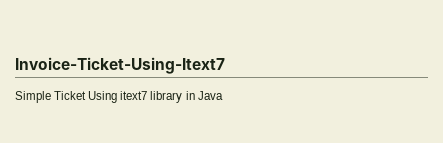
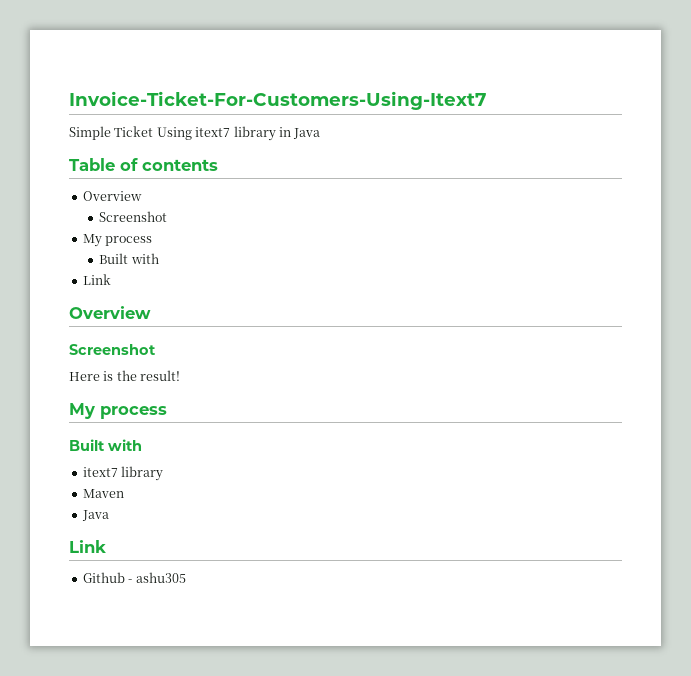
[15,57,225,74] Invoice-Ticket-Using-Itext7 -> [69,91,486,110] Invoice-Ticket-For-Customers-Using-Itext7
(223, 95) none -> [69,158,218,171] [82,191,142,201] [99,211,168,222] [82,234,153,247] [99,253,159,264] [82,274,111,285] [69,306,151,319] [69,344,156,355] [69,370,181,381] [69,403,167,419] [69,439,142,451] [82,466,164,481] [82,489,124,498] [81,510,109,521] [69,540,106,553] [82,572,186,583] // Table of contents // Overview // Screenshot // My process // Built with // Link // Overview // Screenshot // Here is the result! // My process // Built with // itext7 library // Maven // Java // Link // Github - ashu305

